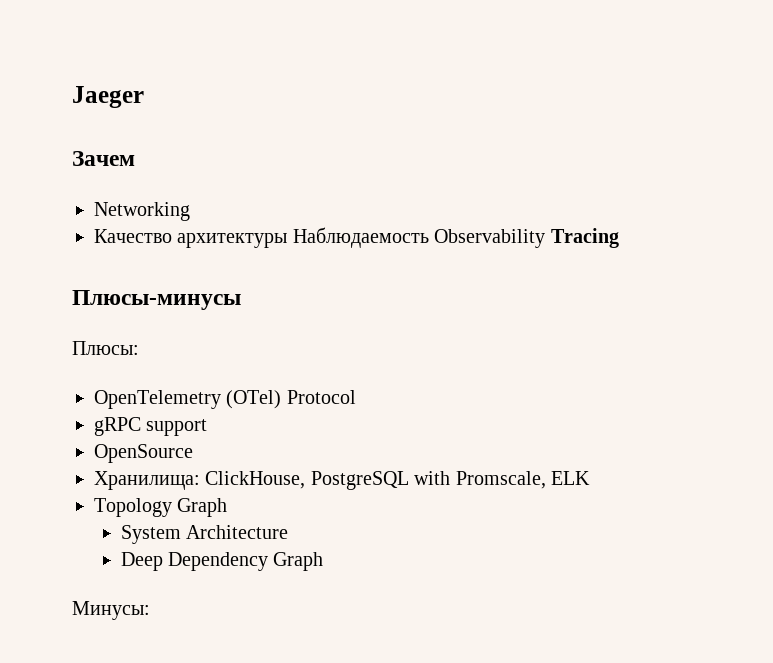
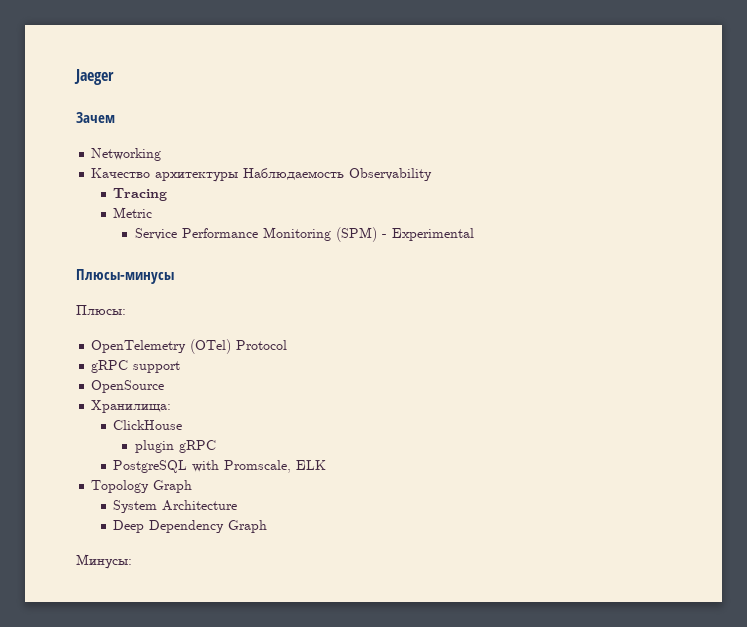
(546, 238) none -> (433, 174) //
(619, 238) none -> [113,207,153,218] [134,227,474,242] // Metric // Service Performance Monitoring (SPM) - Experimental
[205,471,306,489] ClickHouse, -> [113,420,183,430] [134,440,216,453] // ClickHouse // plugin gRPC //

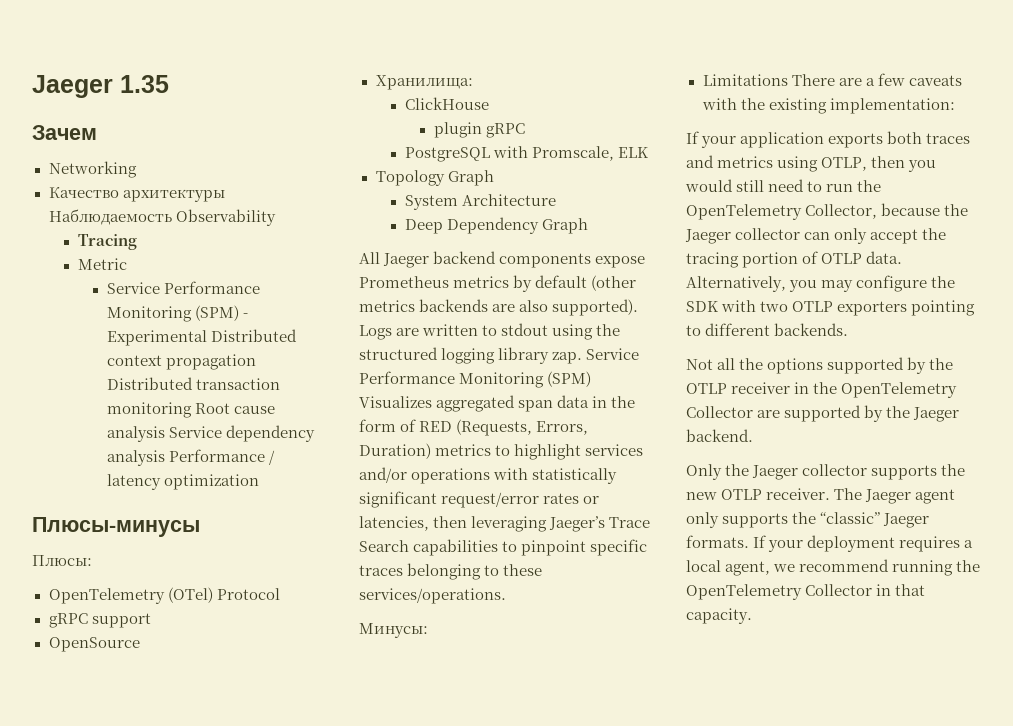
[74,69,114,85] Jaeger -> [32,75,169,98] Jaeger 1.35
(474, 234) none -> [210,329,297,342] [106,354,256,370] [106,377,280,390] [106,402,275,418] [106,425,315,442] [106,449,275,466] [106,474,259,490] Distributed context propagation Distributed transaction monitoring Root cause analysis Service dependency analysis Performance / latency optimization
[76,554,132,569] Минусы: -> [359,251,646,268] [359,275,637,292] [359,299,639,316] [359,323,621,340] [359,347,640,364] [359,371,592,388] [359,395,636,412] [359,419,589,436] [359,443,644,460] [359,467,618,484] [359,491,600,508] [359,516,651,532] [359,539,648,556] [359,563,543,580] [359,588,506,604] [359,623,428,638] [702,73,962,86] [701,98,955,114] [686,131,971,148] [686,155,937,172] [685,179,882,192] [686,203,969,220] [685,228,947,244] [686,251,903,268] [686,275,956,292] [686,300,976,316] [686,323,849,336] [686,357,954,374] [686,382,958,398] [686,405,960,422] [686,429,753,442] [686,464,966,480] [686,488,956,504] [686,512,930,528] [686,535,974,552] [686,559,981,576] [686,584,926,600] [686,608,752,624] All Jaeger backend components expose Prometheus metrics by default (other metrics backends are also supported). Logs are written to stdout using the structured logging library zap. Service Performance Monitoring (SPM) Visualizes aggregated span data in the form of RED (Requests, Errors, Duration) metrics to highlight services and/or operations with statistically significant request/error rates or latencies, then leveraging Jaeger’s Trace Search capabilities to pinpoint specific traces belonging to these services/operations. // Минусы: // Limitations There are a few caveats with the existing implementation: // If your application exports both traces and metrics using OTLP, then you would still need to run the OpenTelemetry Collector, because the Jaeger collector can only accept the tracing portion of OTLP data. Alternatively, you may configure the SDK with two OTLP exporters pointing to different backends. // Not all the options supported by the OTLP receiver in the OpenTelemetry Collector are supported by the Jaeger backend. // Only the Jaeger collector supports the new OTLP receiver. The Jaeger agent only supports the “classic” Jaeger formats. If your deployment requires a local agent, we recommend running the OpenTelemetry Collector in that capacity.

